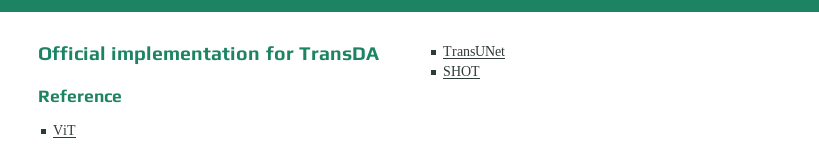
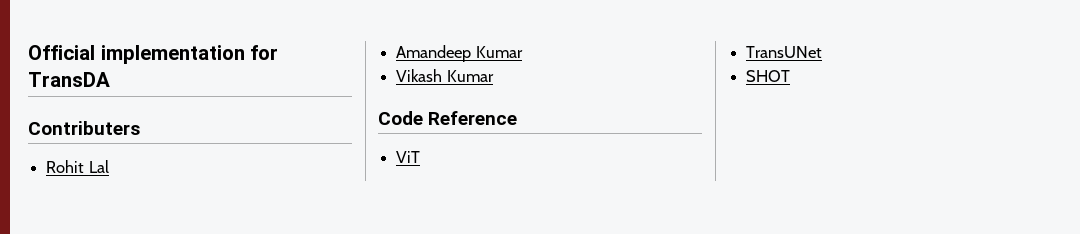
(379, 54) none -> [28,121,140,135] [46,160,109,173] [396,45,523,62] [396,69,494,82] [378,111,423,125] Contributers // Rohit Lal // Amandeep Kumar // Vikash Kumar // Code

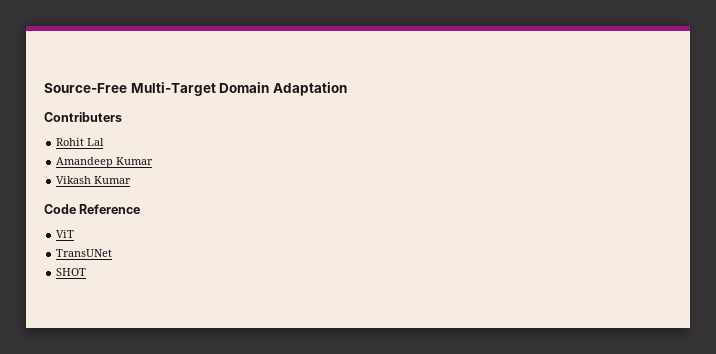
[28,45,279,64] [28,72,110,87] Official implementation for TransDA -> [44,82,347,96] Source-Free Multi-Target Domain Adaptation

